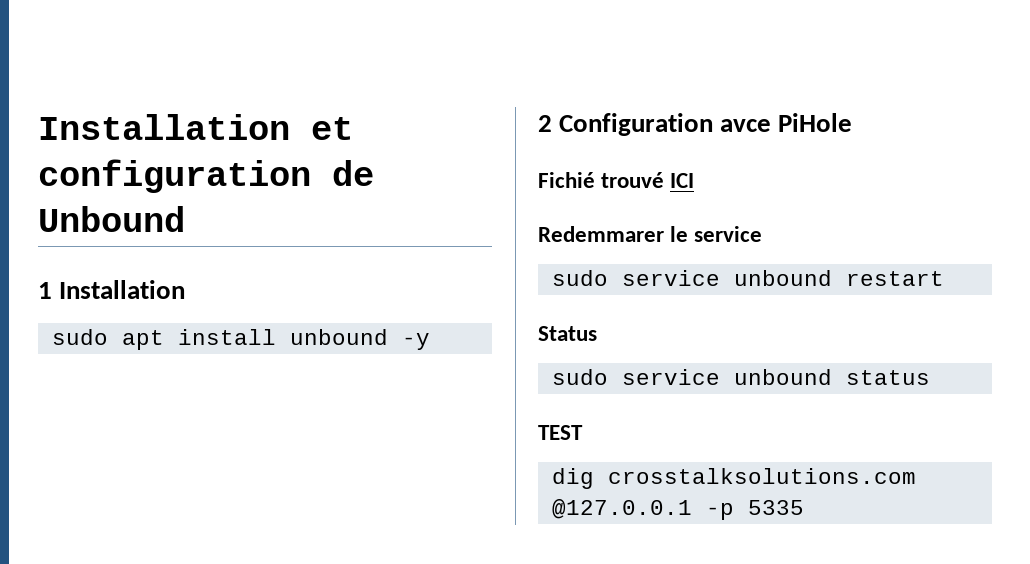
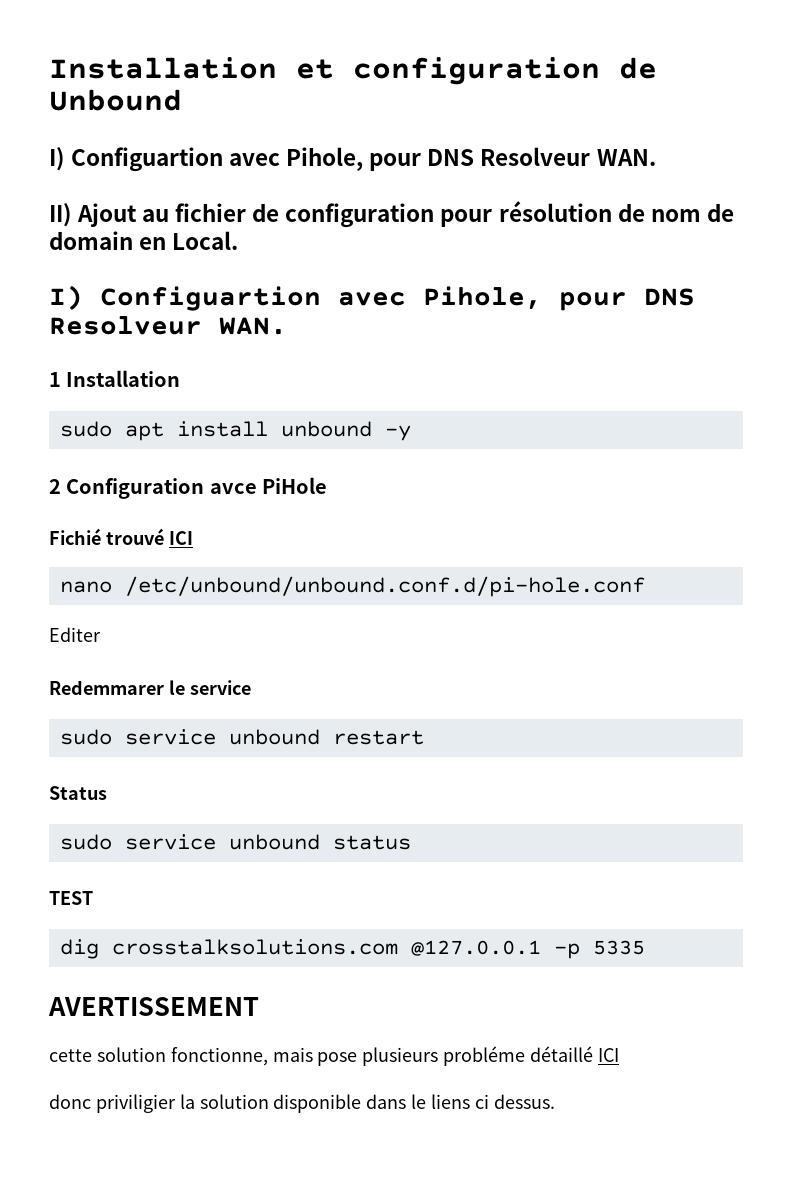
(185, 219) none -> [49,147,656,172] [49,201,734,228] [49,231,239,250] [49,285,695,311] [49,316,287,335] // I) Configuartion avec Pihole, pour DNS Resolveur WAN. // II) Ajout au fichier de configuration pour résolution de nom de domain en Local. // I) Configuartion avec Pihole, pour DNS Resolveur WAN.
(695, 180) none -> [59,576,645,597] [49,627,101,642] // nano /etc/unbound/unbound.conf.d/pi-hole.conf // Editer
(804, 507) none -> [48,997,259,1016] [49,1046,619,1066] [49,1094,555,1113] // AVERTISSEMENT // cette solution fonctionne, mais pose plusieurs probléme détaillé ICI // donc priviligier la solution disponible dans le liens ci dessus.

